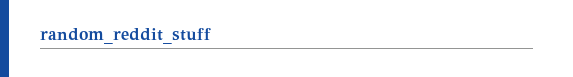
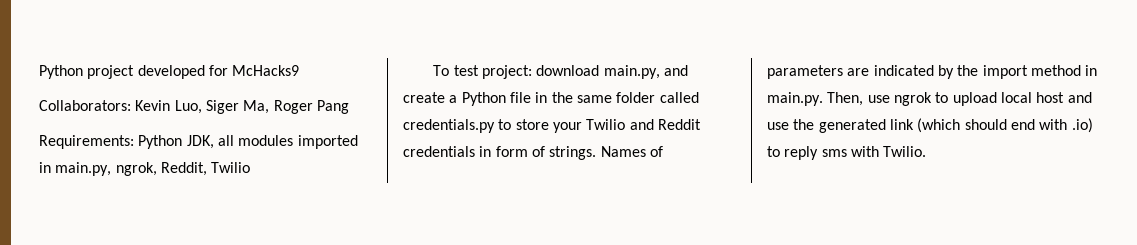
[40,28,211,44] random_reddit_stuff -> [39,65,300,79] [39,100,349,114] [39,135,358,149] [39,162,251,176] [433,65,689,79] [403,92,699,106] [403,119,701,133] [403,146,663,160] [767,65,1098,79] [767,92,1092,106] [767,118,1093,133] [767,146,927,160] Python project developed for McHacks9 // Collaborators: Kevin Luo, Siger Ma, Roger Pang // Requirements: Python JDK, all modules imported in main.py, ngrok, Reddit, Twilio // To test project: download main.py, and create a Python file in the same folder called credentials.py to store your Twilio and Reddit credentials in form of strings. Names of parameters are indicated by the import method in main.py. Then, use ngrok to upload local host and use the generated link (which should end with .io) to reply sms with Twilio.

